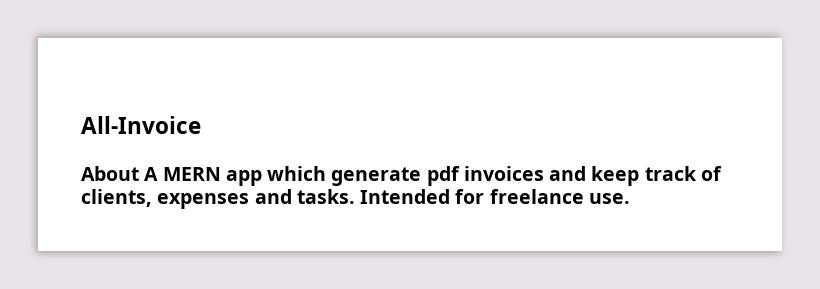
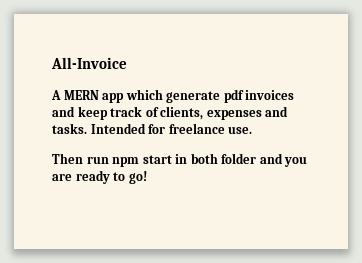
[81,166,139,181] About -> (127, 63) none
(630, 198) none -> [52,153,308,167] [52,170,147,184] // Then run npm start in both folder and you are ready to go!

